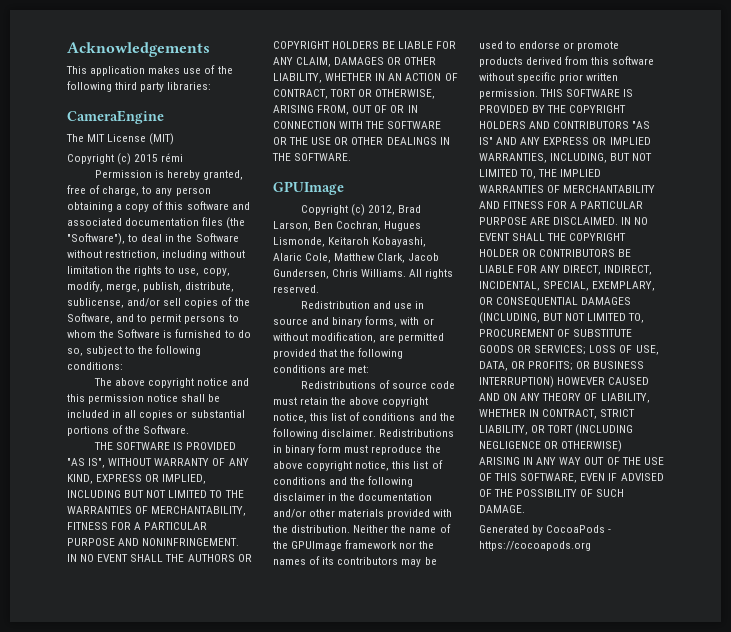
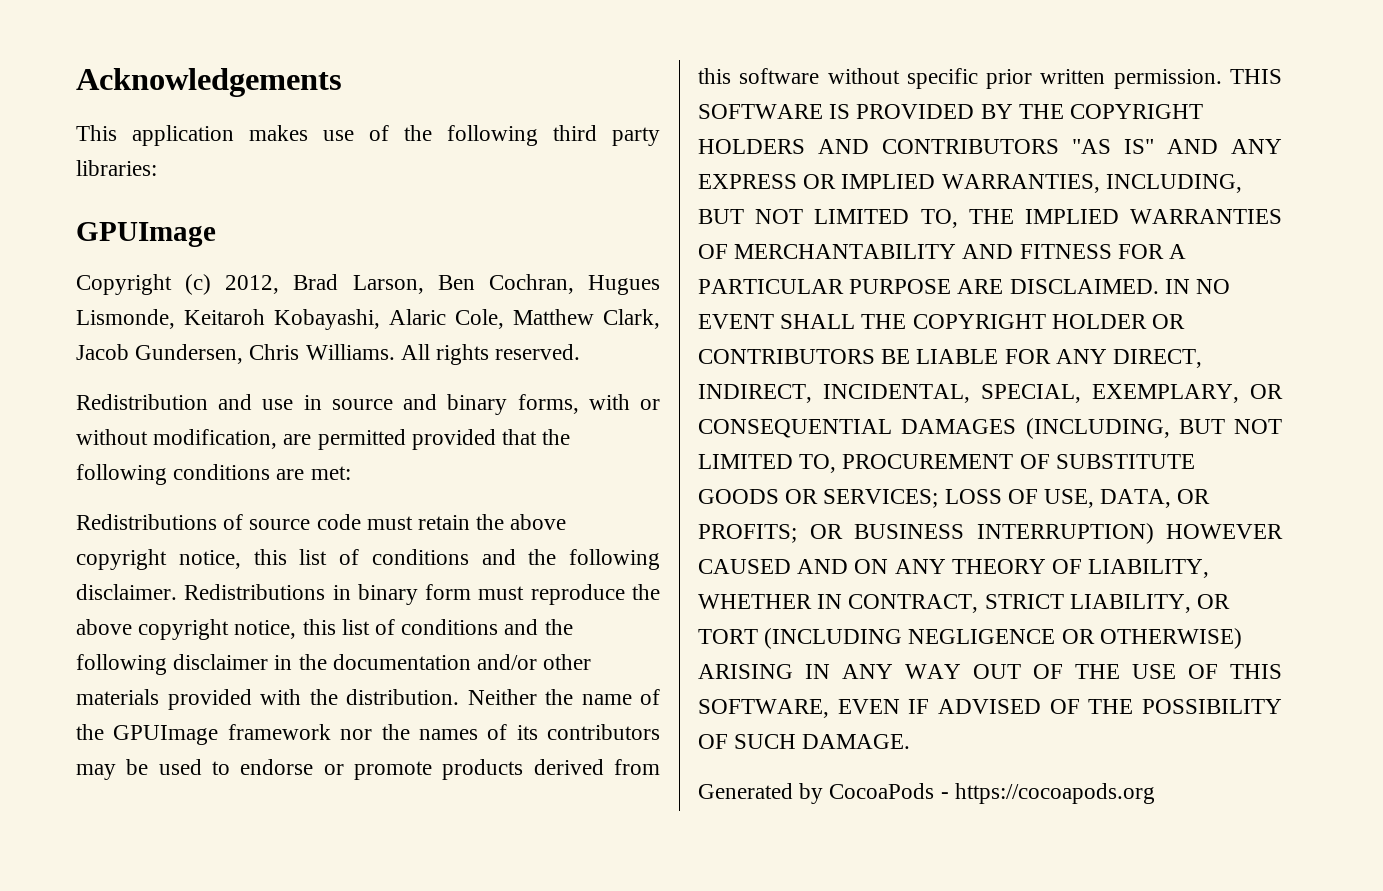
[67,110,164,124] [66,133,175,145] [67,153,184,165] [94,170,243,180] [67,185,211,196] [67,201,250,212] [67,217,246,229] [67,233,239,245] [67,250,246,260] [67,266,230,276] [67,281,235,292] [67,297,250,308] [67,313,239,324] [67,329,251,338] [67,345,202,356] [67,362,123,370] [93,378,250,388] [67,394,221,404] [67,410,245,420] [67,425,190,436] [93,442,236,450] [67,458,249,468] [67,474,207,484] [67,490,244,498] [67,506,247,516] [67,522,208,530] [67,538,240,546] [67,554,252,562] [273,41,457,49] [273,57,437,67] [273,73,458,83] [273,89,436,99] [273,105,418,115] [273,121,442,129] [273,137,450,145] [272,153,352,161] // CameraEngine // The MIT License (MIT) // Copyright (c) 2015 rémi // Permission is hereby granted, free of charge, to any person obtaining a copy of this software and associated documentation files (the "Software"), to deal in the Software without restriction, including without limitation the rights to use, copy, modify, merge, publish, distribute, sublicense, and/or sell copies of the Software, and to permit persons to whom the Software is furnished to do so, subject to the following conditions: // The above copyright notice and this permission notice shall be included in all copies or substantial portions of the Software. // THE SOFTWARE IS PROVIDED "AS IS", WITHOUT WARRANTY OF ANY KIND, EXPRESS OR IMPLIED, INCLUDING BUT NOT LIMITED TO THE WARRANTIES OF MERCHANTABILITY, FITNESS FOR A PARTICULAR PURPOSE AND NONINFRINGEMENT. IN NO EVENT SHALL THE AUTHORS OR COPYRIGHT HOLDERS BE LIABLE FOR ANY CLAIM, DAMAGES OR OTHER LIABILITY, WHETHER IN AN ACTION OF CONTRACT, TORT OR OTHERWISE, ARISING FROM, OUT OF OR IN CONNECTION WITH THE SOFTWARE OR THE USE OR OTHER DEALINGS IN THE SOFTWARE. -> (157, 168) none

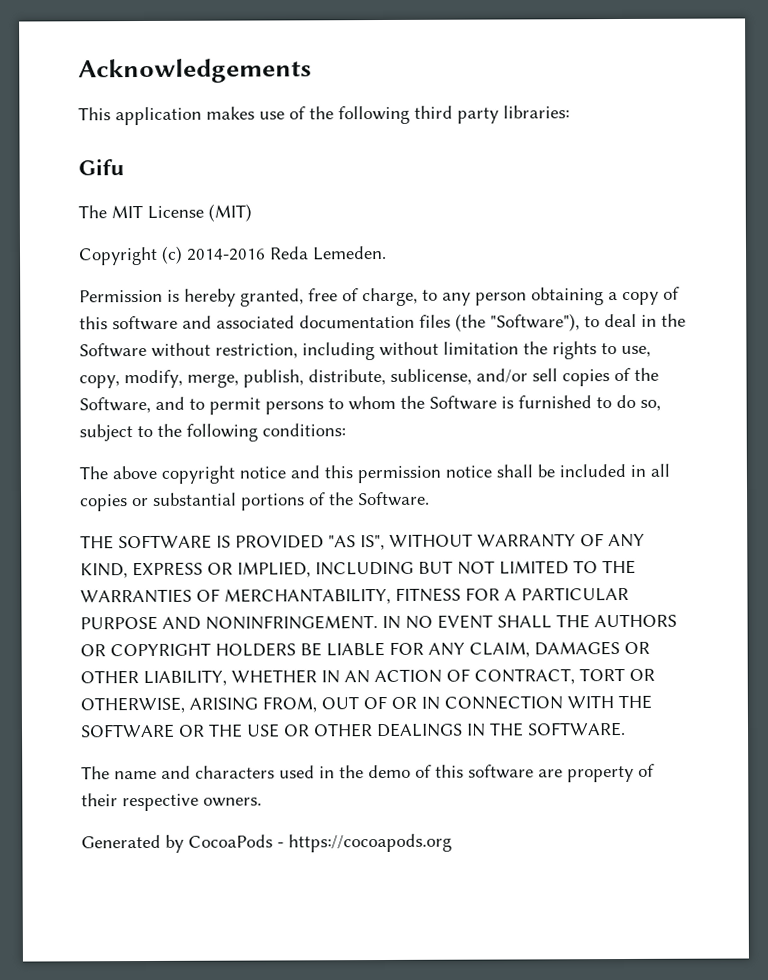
[76,222,216,247] [76,274,660,295] [76,309,660,330] [76,344,581,365] [76,394,660,415] [76,429,571,450] [76,464,351,485] [76,514,567,530] [76,549,660,570] [76,584,660,605] [76,619,573,640] [76,654,592,675] [76,689,660,710] [76,724,660,745] [76,759,661,780] [698,68,1282,89] [698,104,1204,119] [698,139,1282,154] [698,174,1242,193] [698,209,1282,228] [698,244,1014,259] GPUImage // Copyright (c) 2012, Brad Larson, Ben Cochran, Hugues Lismonde, Keitaroh Kobayashi, Alaric Cole, Matthew Clark, Jacob Gundersen, Chris Williams. All rights reserved. // Redistribution and use in source and binary forms, with or without modification, are permitted provided that the following conditions are met: // Redistributions of source code must retain the above copyright notice, this list of conditions and the following disclaimer. Redistributions in binary form must reproduce the above copyright notice, this list of conditions and the following disclaimer in the documentation and/or other materials provided with the distribution. Neither the name of the GPUImage framework nor the names of its contributors may be used to endorse or promote products derived from this software without specific prior written permission. THIS SOFTWARE IS PROVIDED BY THE COPYRIGHT HOLDERS AND CONTRIBUTORS "AS IS" AND ANY EXPRESS OR IMPLIED WARRANTIES, INCLUDING, BUT NOT LIMITED TO, THE IMPLIED WARRANTIES OF MERCHANTABILITY AND -> [78,159,125,176] [78,203,252,222] [78,245,387,266] [79,286,680,307] [79,313,686,332] [79,341,651,361] [79,367,659,389] [79,394,661,415] [79,423,346,442] [79,463,670,484] [80,491,430,512] [80,533,645,551] [80,559,636,579] [80,587,391,605] Gifu // The MIT License (MIT) // Copyright (c) 2014-2016 Reda Lemeden. // Permission is hereby granted, free of charge, to any person obtaining a copy of this software and associated documentation files (the "Software"), to deal in the Software without restriction, including without limitation the rights to use, copy, modify, merge, publish, distribute, sublicense, and/or sell copies of the Software, and to permit persons to whom the Software is furnished to do so, subject to the following conditions: // The above copyright notice and this permission notice shall be included in all copies or substantial portions of the Software. // THE SOFTWARE IS PROVIDED "AS IS", WITHOUT WARRANTY OF ANY KIND, EXPRESS OR IMPLIED, INCLUDING BUT NOT LIMITED TO THE WARRANTIES OF MERCHANTABILITY,
[957,279,1159,294] ARE DISCLAIMED. -> [162,615,378,630] AND NONINFRINGEMENT.
[912,314,1186,329] [698,349,1203,368] [698,384,1283,403] [698,418,1282,439] [698,454,1195,473] [698,489,1211,508] [698,523,1283,544] [698,559,1210,578] [698,594,1231,613] [698,628,1242,649] [698,664,1282,679] [698,699,1282,718] [698,734,911,749] COPYRIGHT HOLDER OR CONTRIBUTORS BE LIABLE FOR ANY DIRECT, INDIRECT, INCIDENTAL, SPECIAL, EXEMPLARY, OR CONSEQUENTIAL DAMAGES (INCLUDING, BUT NOT LIMITED TO, PROCUREMENT OF SUBSTITUTE GOODS OR SERVICES; LOSS OF USE, DATA, OR PROFITS; OR BUSINESS INTERRUPTION) HOWEVER CAUSED AND ON ANY THEORY OF LIABILITY, WHETHER IN CONTRACT, STRICT LIABILITY, OR TORT (INCLUDING NEGLIGENCE OR OTHERWISE) ARISING IN ANY WAY OUT OF THE USE OF THIS SOFTWARE, EVEN IF ADVISED OF THE POSSIBILITY OF SUCH DAMAGE. -> [594,613,677,628] [80,641,650,658] [80,667,655,687] [80,694,652,714] [80,721,626,739] [81,763,655,783] [81,793,262,812] AUTHORS OR COPYRIGHT HOLDERS BE LIABLE FOR ANY CLAIM, DAMAGES OR OTHER LIABILITY, WHETHER IN AN ACTION OF CONTRACT, TORT OR OTHERWISE, ARISING FROM, OUT OF OR IN CONNECTION WITH THE SOFTWARE OR THE USE OR OTHER DEALINGS IN THE SOFTWARE. // The name and characters used in the demo of this software are property of their respective owners.

